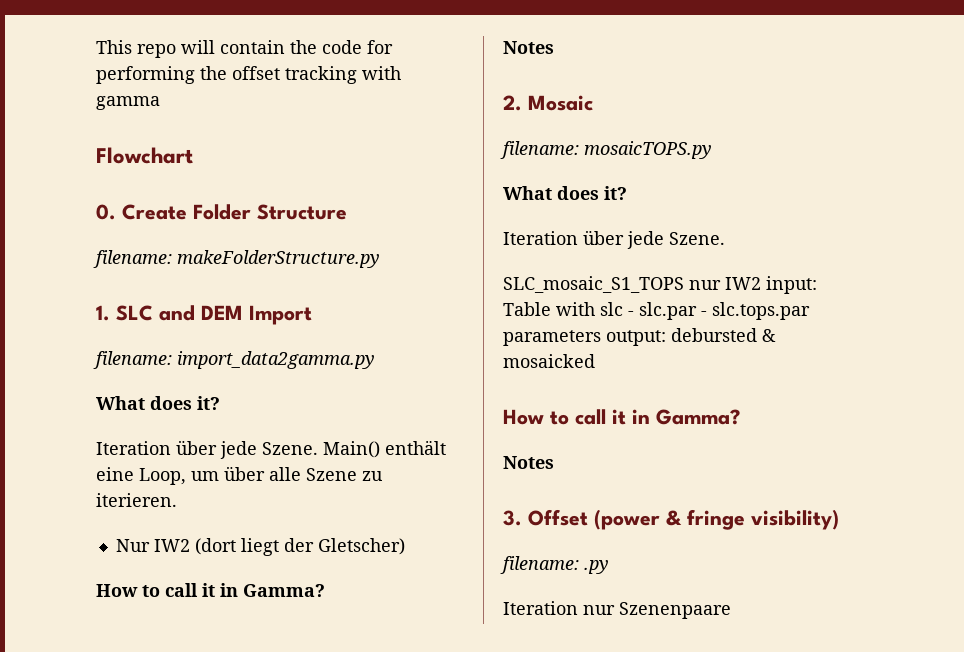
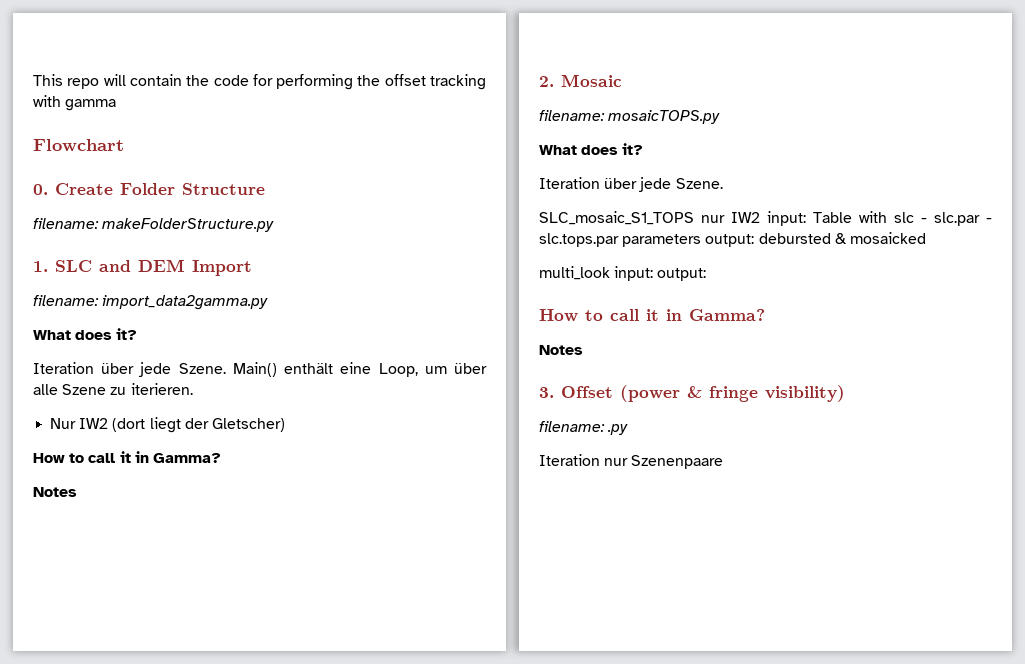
(595, 361) none -> [539,266,707,281] // multi_look input: output:

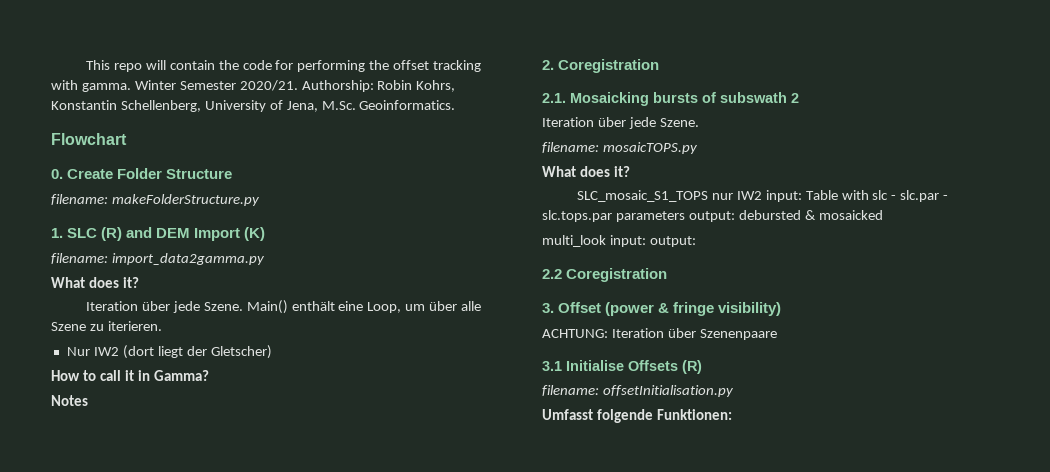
[65,99,117,111] gamma -> [81,80,456,92] [51,100,456,112] gamma. Winter Semester 2020/21. Authorship: Robin Kohrs, Konstantin Schellenberg, University of Jena, M.Sc. Geoinformatics.
(92, 266) none -> [101,227,123,241] (R)
(252, 268) none -> [244,227,266,241] (K)
[561,74,622,87] Mosaic -> [558,59,660,73] [542,92,799,106] [542,117,699,129] Coregistration // 2.1. Mosaicking bursts of subswath 2 // Iteration über jede Szene.
[539,177,723,192] // Iteration über jede Szene. -> (630, 171) none
[539,309,765,322] [539,345,583,355] How to call it in Gamma? // Notes -> [542,268,668,282] 2.2 Coregistration
[539,421,629,435] [539,454,724,469] filename: .py // Iteration nur Szenenpaare -> [542,328,777,340] [542,360,702,374] [542,385,734,397] [542,409,732,423] ACHTUNG: Iteration über Szenenpaare // 3.1 Initialise Offsets (R) // filename: offsetInitialisation.py // Umfasst folgende Funktionen:

